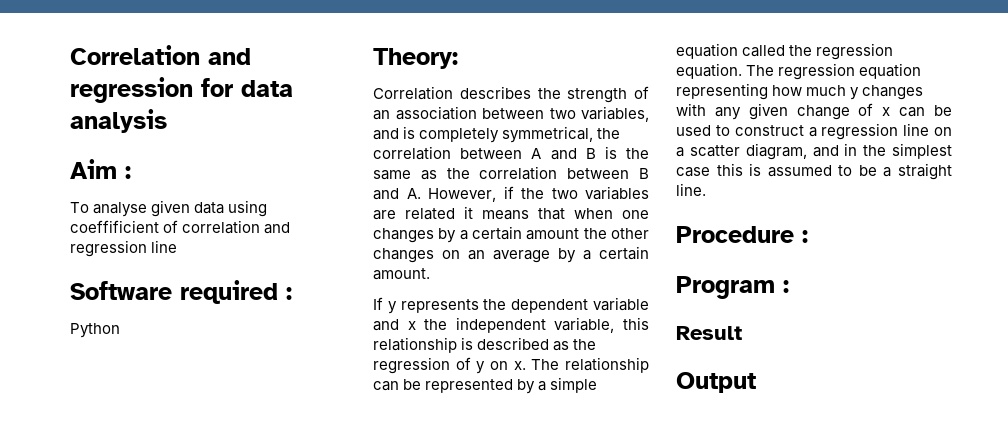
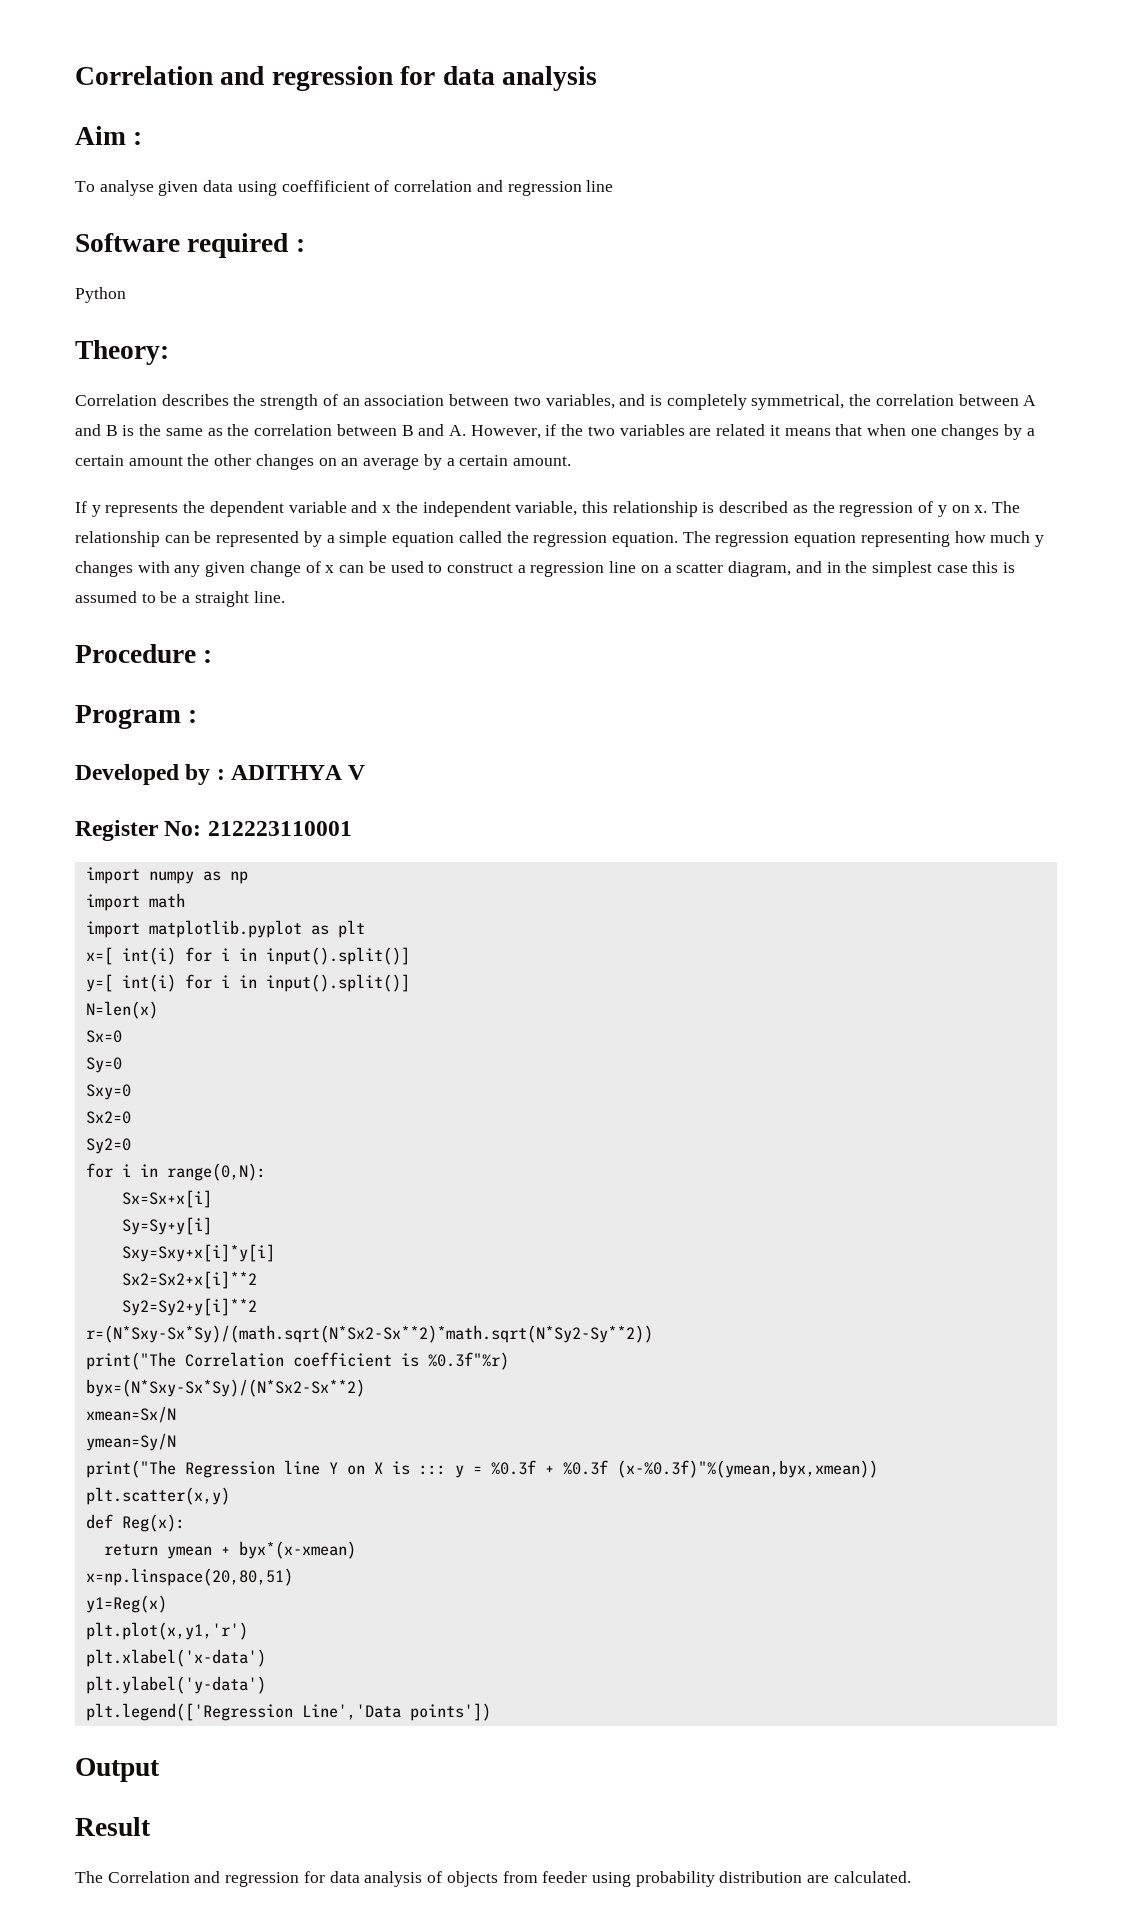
[676,326,742,340] [676,372,756,393] Result // Output -> [75,764,366,785] [75,820,352,841] [85,867,248,884] [85,893,185,911] [85,920,365,938] [85,947,410,965] [85,974,410,992] [85,1001,158,1019] [85,1030,122,1043] [85,1057,122,1073] [85,1084,131,1100] [85,1111,131,1124] [85,1138,131,1154] [85,1163,266,1181] [121,1190,212,1208] [121,1217,212,1235] [121,1244,275,1262] [121,1271,257,1289] [121,1298,257,1316] [85,1325,653,1343] [85,1352,509,1370] [85,1379,365,1397] [85,1406,176,1423] [85,1433,176,1451] [85,1460,878,1478] [85,1487,230,1505] [85,1514,185,1532] [103,1541,356,1559] [85,1568,293,1586] [85,1595,167,1613] [85,1622,248,1640] [85,1649,266,1667] [85,1676,266,1694] [85,1703,491,1721] [75,1758,160,1782] [75,1817,151,1836] [75,1871,911,1887] Developed by : ADITHYA V // Register No: 212223110001 // import numpy as np // import math // import matplotlib.pyplot as plt // x=[ int(i) for i in input().split()] // y=[ int(i) for i in input().split()] // N=len(x) // Sx=0 // Sy=0 // Sxy=0 // Sx2=0 // Sy2=0 // for i in range(0,N): // Sx=Sx+x[i] // Sy=Sy+y[i] // Sxy=Sxy+x[i]*y[i] // Sx2=Sx2+x[i]**2 // Sy2=Sy2+y[i]**2 // r=(N*Sxy-Sx*Sy)/(math.sqrt(N*Sx2-Sx**2)*math.sqrt(N*Sy2-Sy**2)) // print("The Correlation coefficient is %0.3f"%r) // byx=(N*Sxy-Sx*Sy)/(N*Sx2-Sx**2) // xmean=Sx/N // ymean=Sy/N // print("The Regression line Y on X is ::: y = %0.3f + %0.3f (x-%0.3f)"%(ymean,byx,xmean)) // plt.scatter(x,y) // def Reg(x): // return ymean + byx*(x-xmean) // x=np.linspace(20,80,51) // y1=Reg(x) // plt.plot(x,y1,'r') // plt.xlabel('x-data') // plt.ylabel('y-data') // plt.legend(['Regression Line','Data points']) // Output // Result // The Correlation and regression for data analysis of objects from feeder using probability distribution are calculated.

